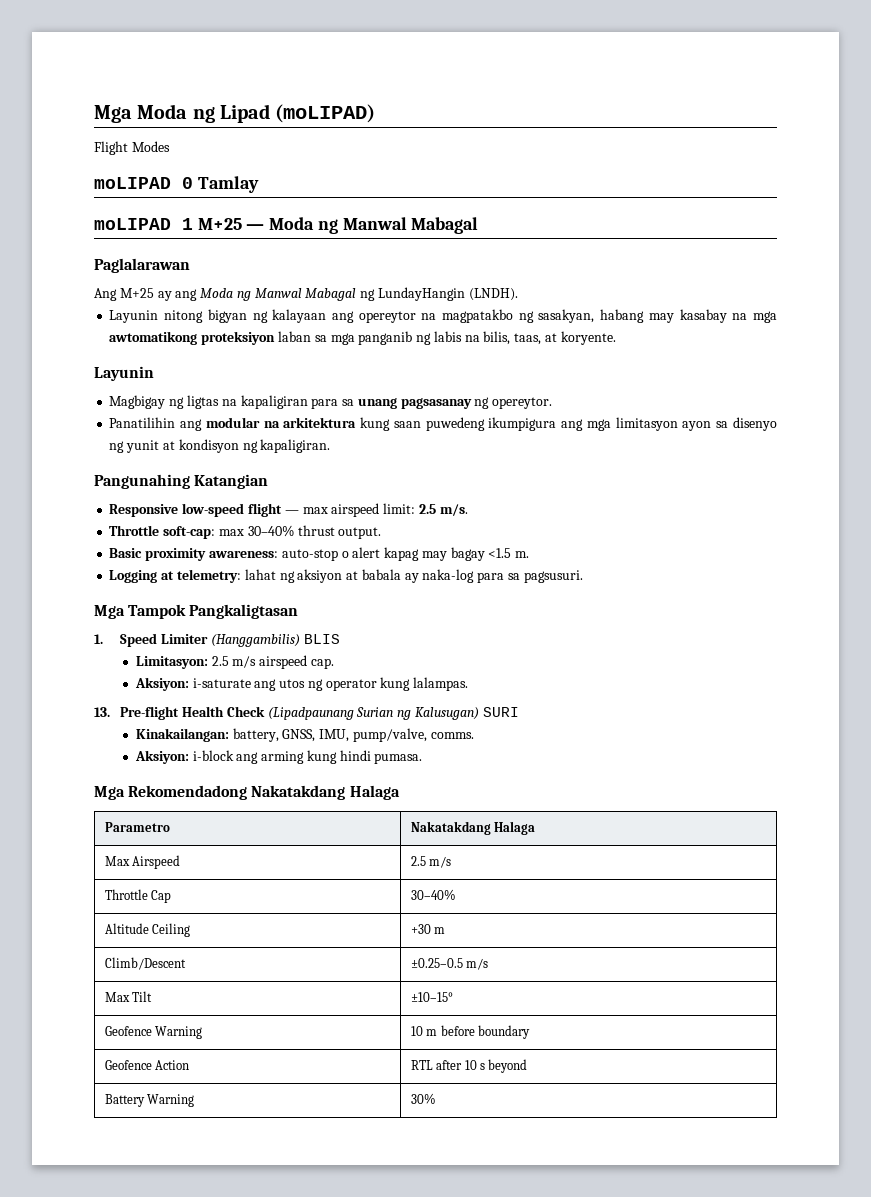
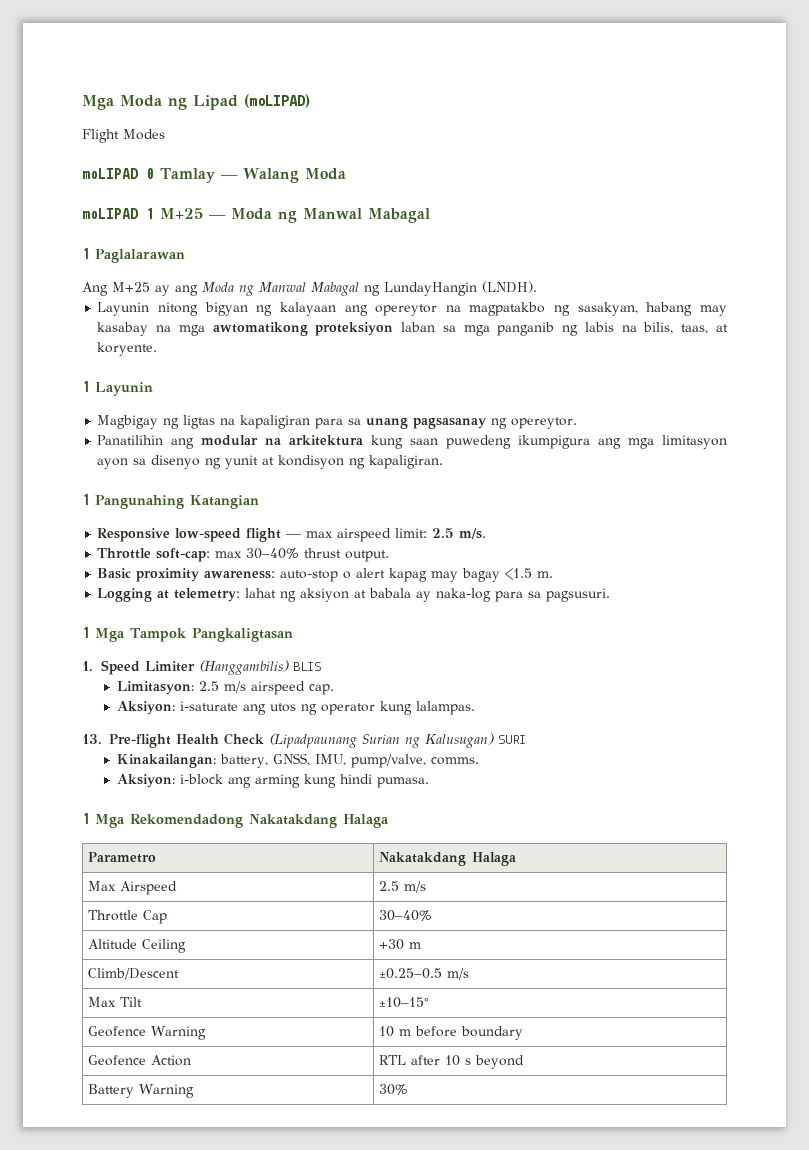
(259, 184) none -> [220,168,346,183] — Walang Moda
(479, 225) none -> [82,248,89,259] 1
(616, 338) none -> [82,381,89,392] 1
(331, 446) none -> [82,494,89,505] 1
(583, 576) none -> [82,627,89,638] 1
(423, 758) none -> [82,813,89,824] 1

